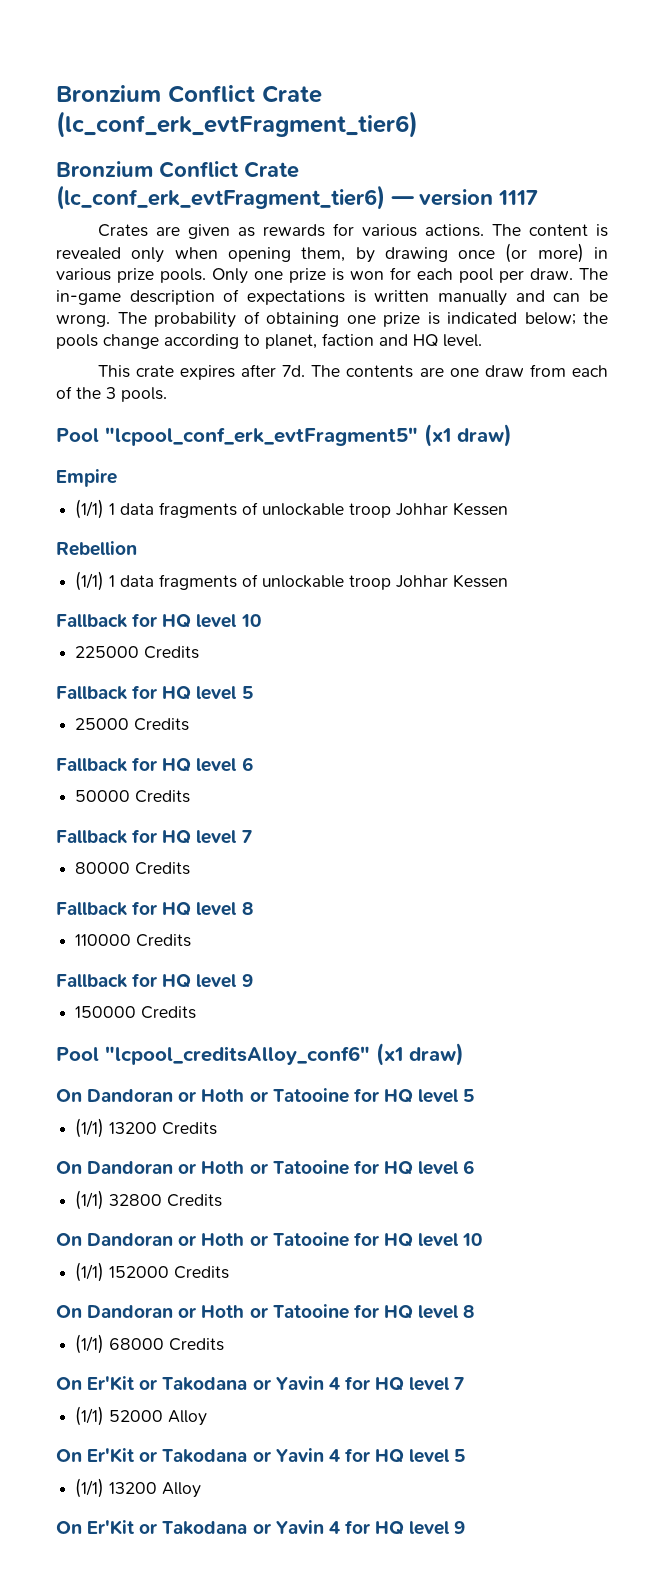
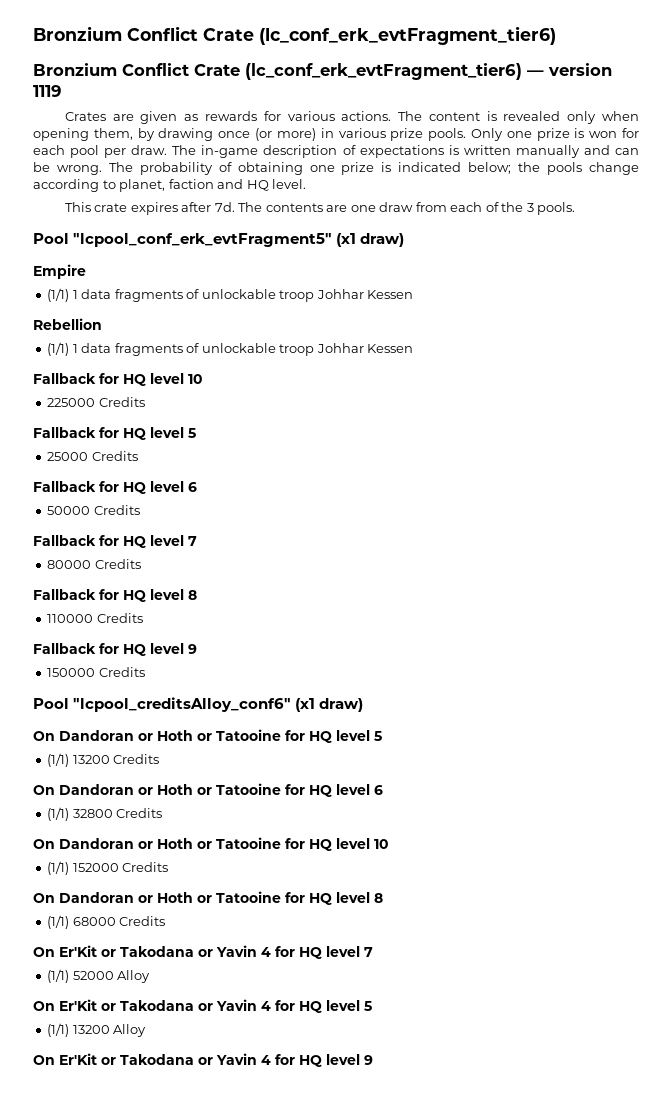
[498,190,538,205] 1117 -> [33,85,62,97] 1119

